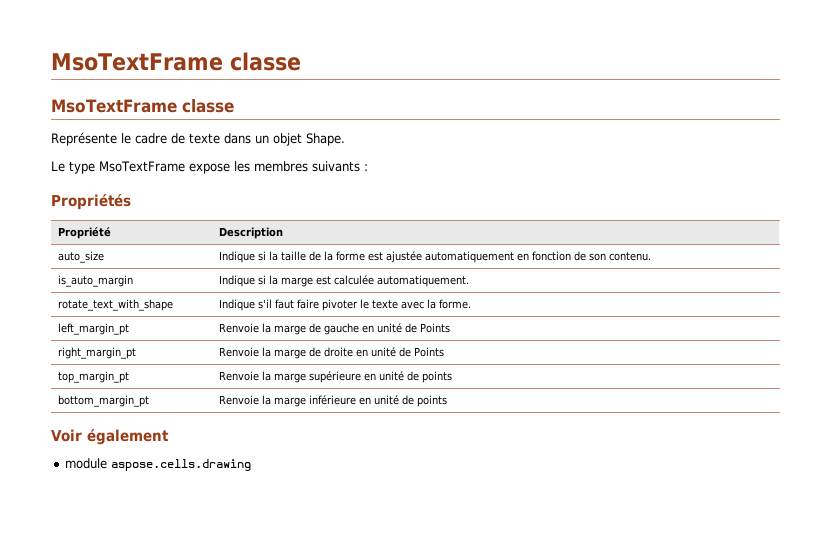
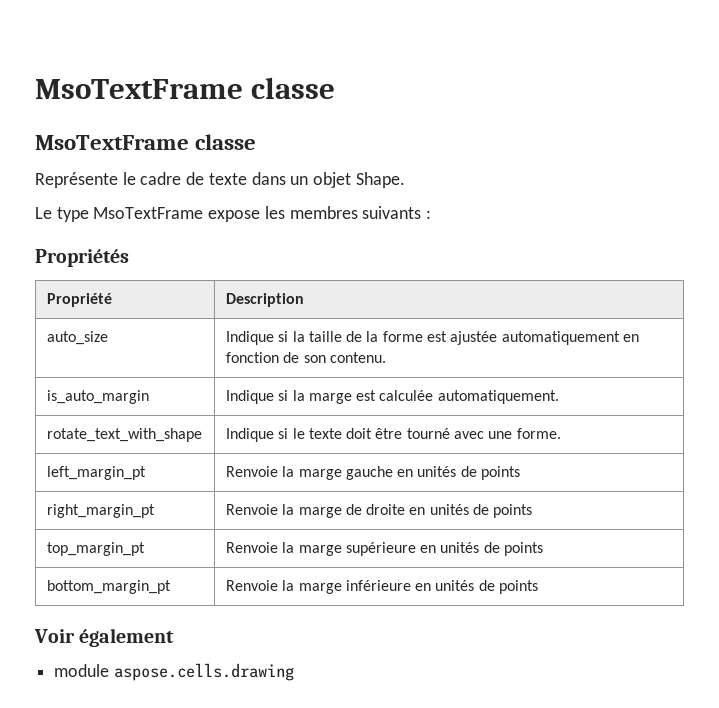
[258,299,437,311] s'il faut faire pivoter le texte avec la -> [278,428,513,439] si le texte doit être tourné avec une
[309,323,322,333] de -> (342, 474) none
[377,323,451,333] unité de Points -> [417,466,521,480] unités de points
[371,347,445,357] unité de Points -> [429,504,533,518] unités de points
[379,371,405,381] unité -> [440,542,480,553] unités
[374,395,400,405] unité -> [435,580,475,591] unités

